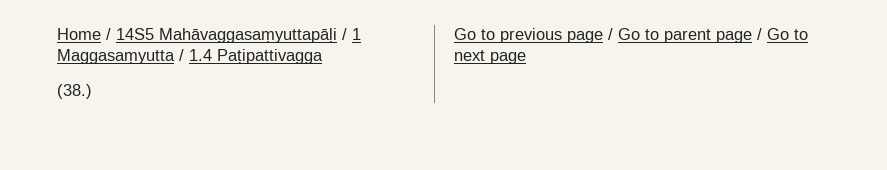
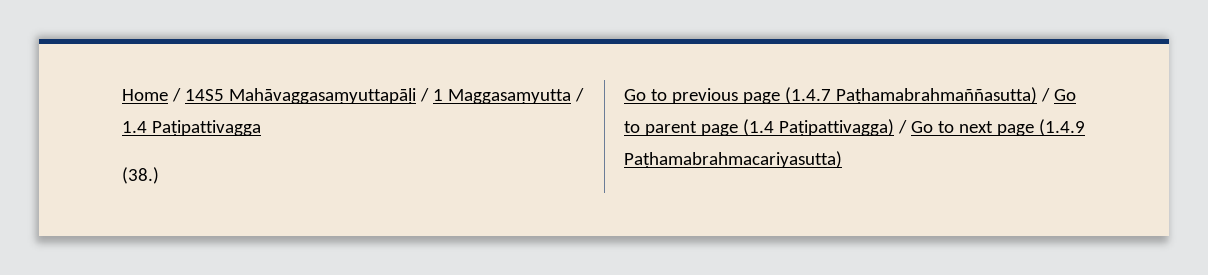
(603, 37) none -> [784,87,1037,104] (1.4.7 Paṭhamabrahmaññasutta)
(752, 37) none -> [742,119,894,136] (1.4 Paṭipattivagga)
(526, 58) none -> [1038,119,1085,136] [624,151,842,168] (1.4.9 Paṭhamabrahmacariyasutta)

